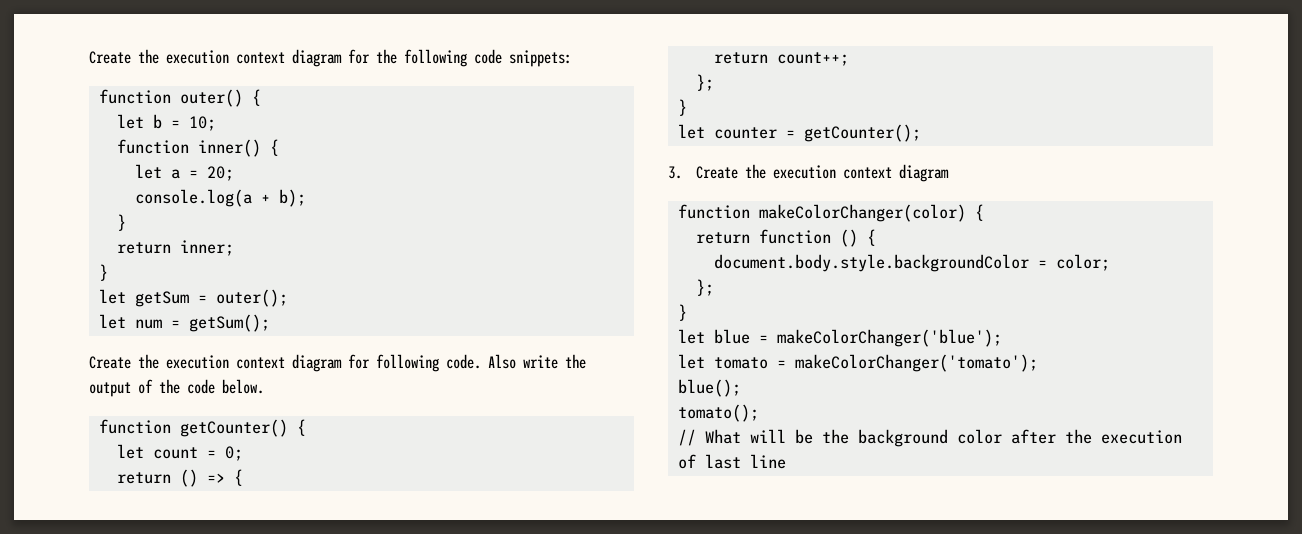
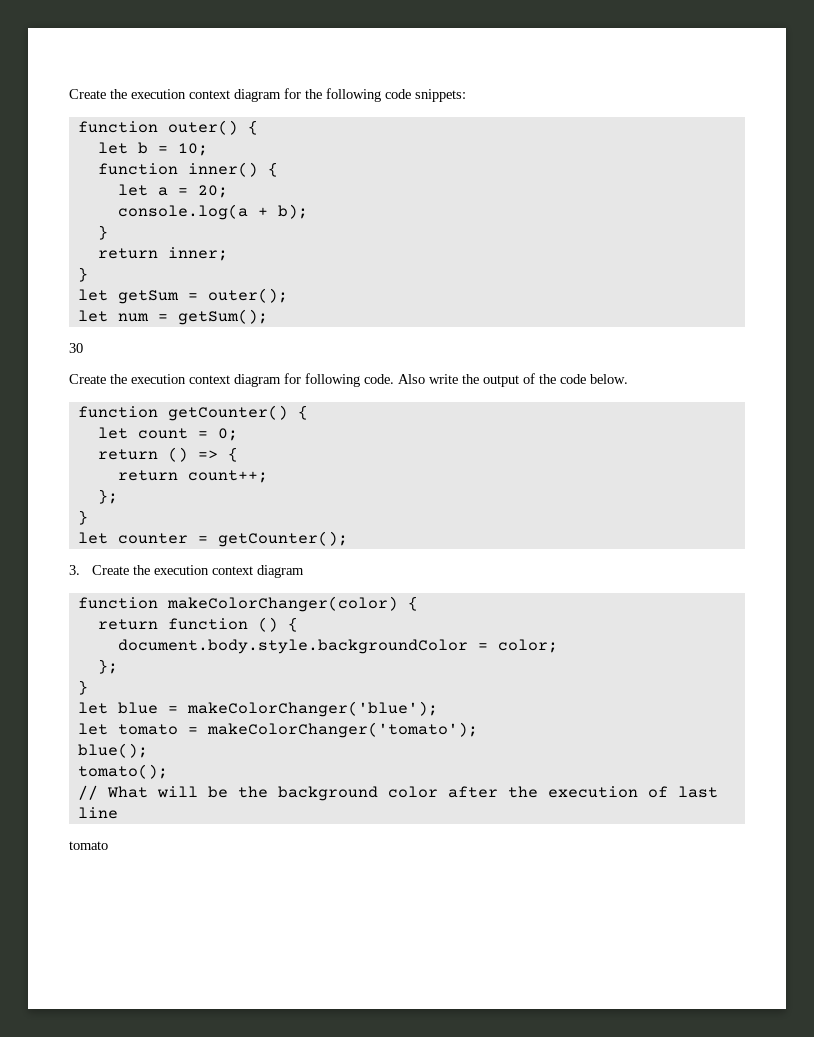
(270, 323) none -> [69,343,83,353] // 30
(786, 461) none -> [69,841,108,850] // tomato

